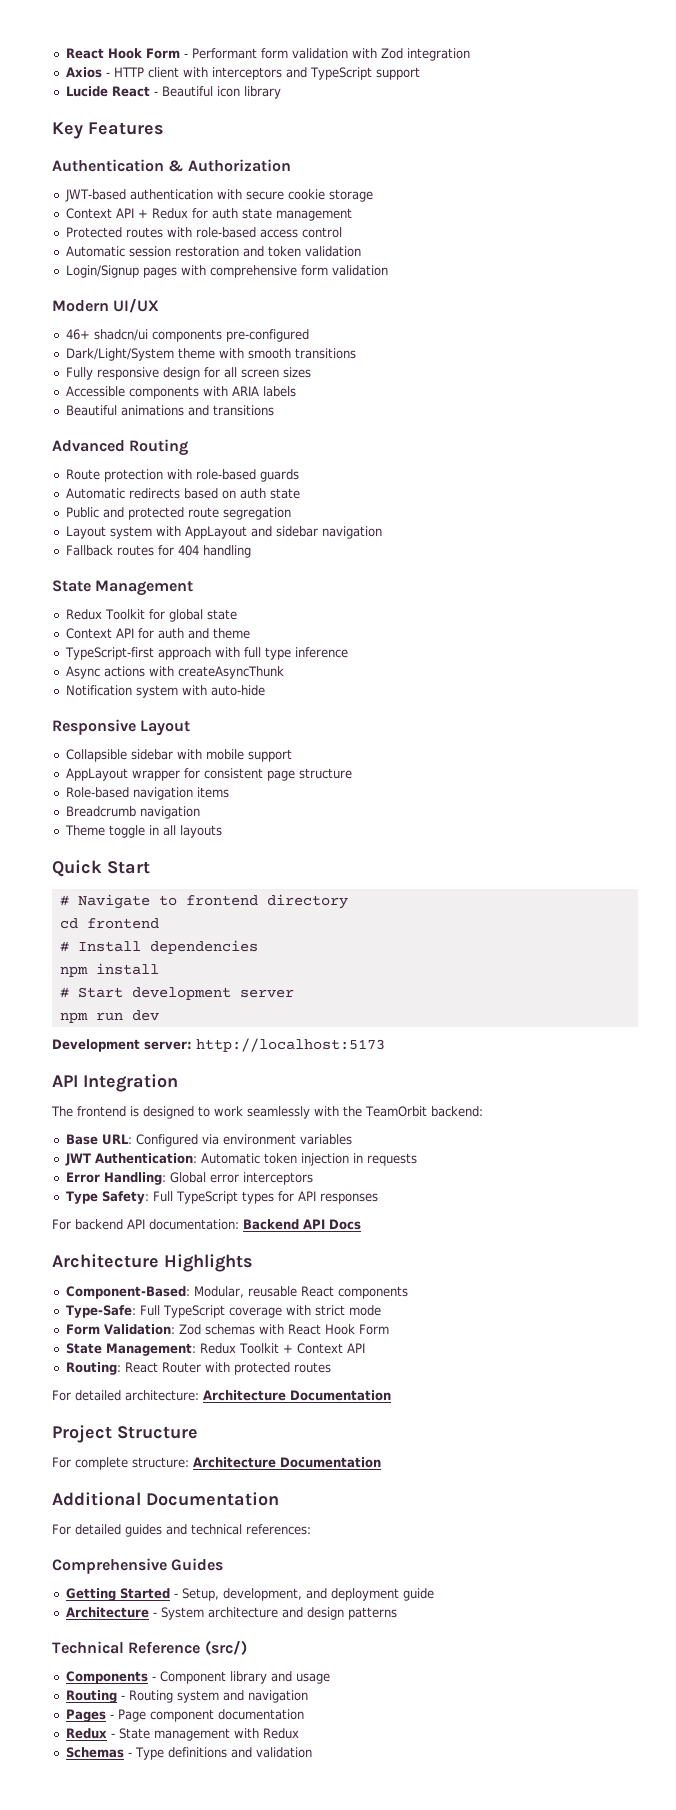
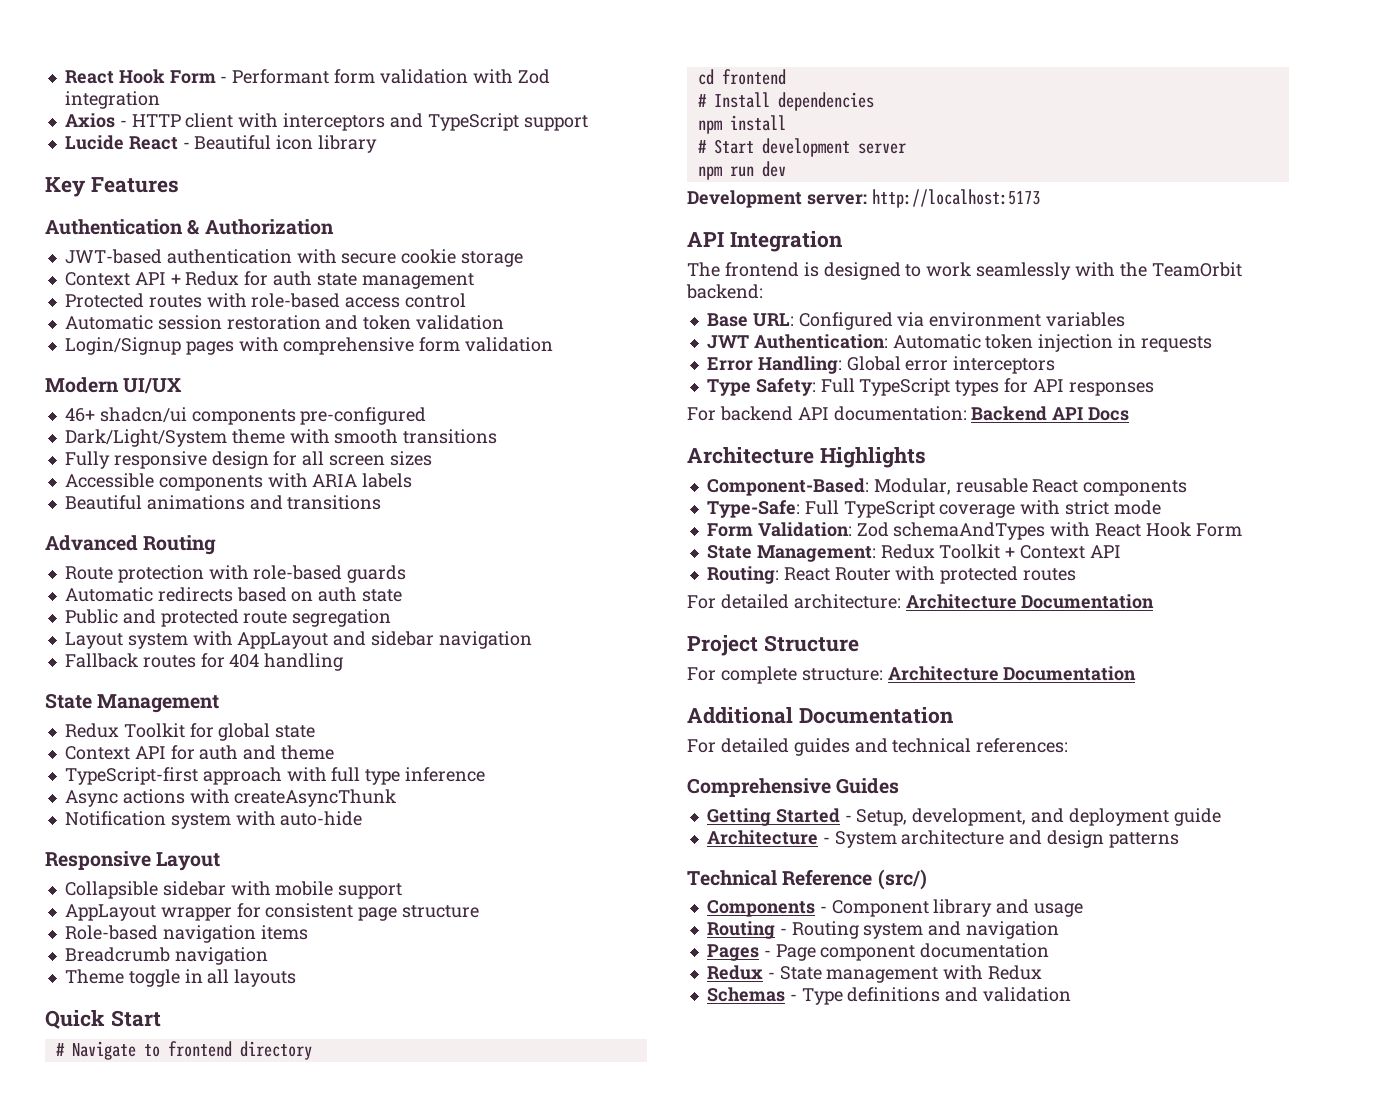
[204,1324,255,1335] schemas -> [893,522,1046,540] schemaAndTypes

